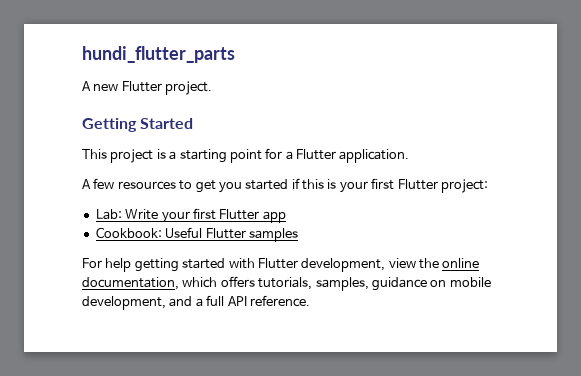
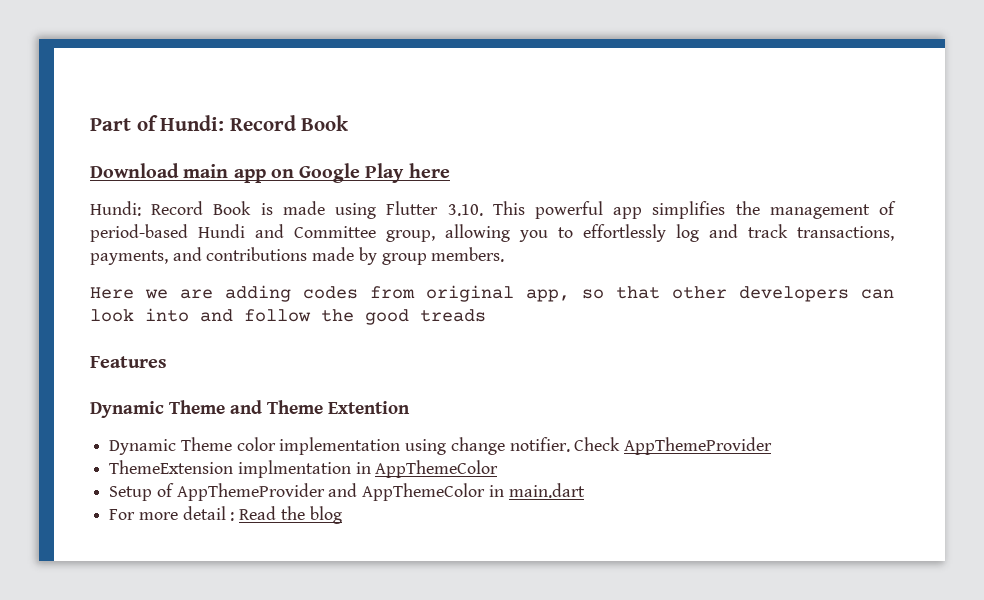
[82,46,235,63] [82,81,213,95] [82,118,194,132] [82,148,410,163] [82,178,488,193] [95,208,286,223] [95,227,298,242] [82,258,480,272] [82,276,491,291] [82,295,310,310] hundi_flutter_parts // A new Flutter project. // Getting Started // This project is a starting point for a Flutter application. // A few resources to get you started if this is your first Flutter project: // Lab: Write your first Flutter app // Cookbook: Useful Flutter samples // For help getting started with Flutter development, view the online documentation, which offers tutorials, samples, guidance on mobile development, and a full API reference. -> [90,115,350,131] [90,163,450,183] [90,201,896,219] [90,224,894,242] [90,247,505,265] [90,285,894,302] [90,308,486,325] [90,356,167,368] [90,400,410,418] [109,437,773,455] [109,460,499,478] [109,483,585,501] [109,506,342,524] Part of Hundi: Record Book // Download main app on Google Play here // Hundi: Record Book is made using Flutter 3.10. This powerful app simplifies the management of period-based Hundi and Committee group, allowing you to effortlessly log and track transactions, payments, and contributions made by group members. // Here we are adding codes from original app, so that other developers can look into and follow the good treads // Features // Dynamic Theme and Theme Extention // Dynamic Theme color implementation using change notifier. Check AppThemeProvider // ThemeExtension implmentation in AppThemeColor // Setup of AppThemeProvider and AppThemeColor in main.dart // For more detail : Read the blog

